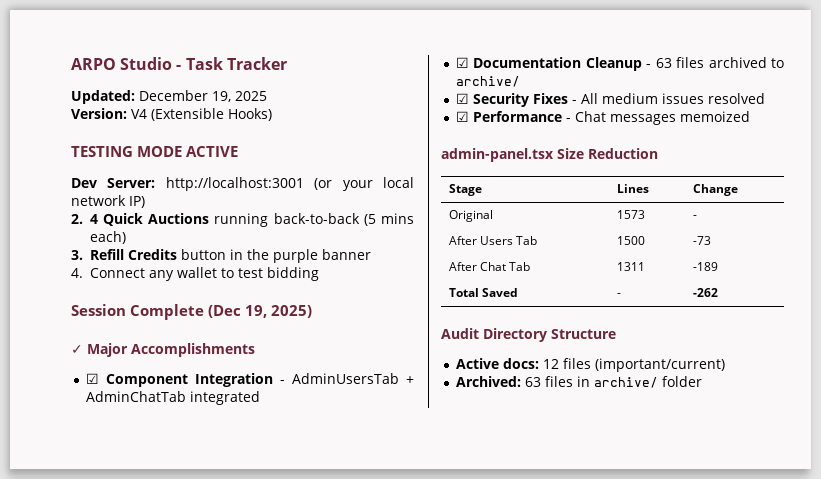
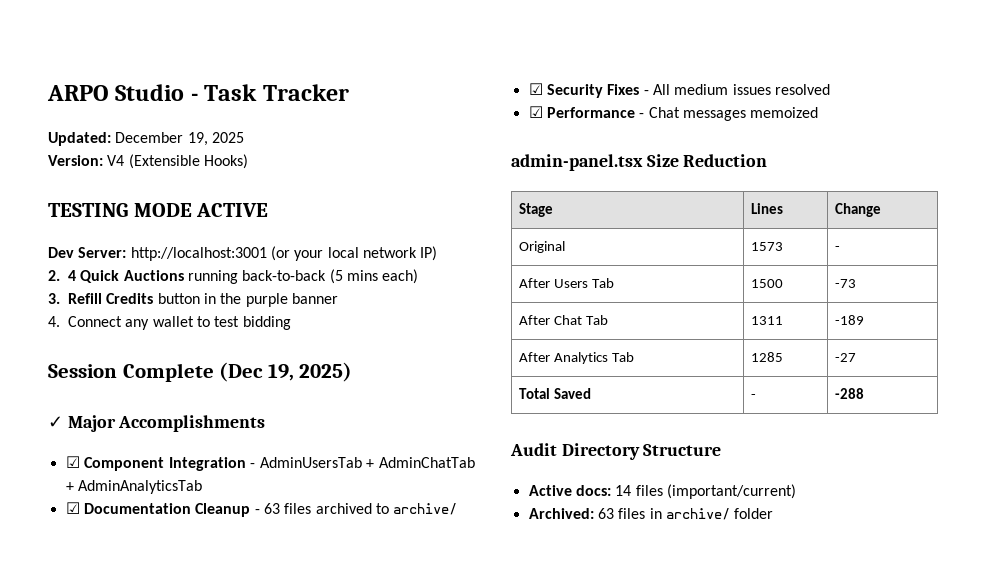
[189,391,260,405] integrated -> [65,480,202,494] + AdminAnalyticsTab
(718, 266) none -> [518,352,634,364] [750,352,783,362] [834,353,856,362] // After Analytics Tab | 1285 | -27
[692,288,718,297] -262 -> [834,388,864,399] -288
[542,359,559,369] 12 -> [615,485,632,496] 14

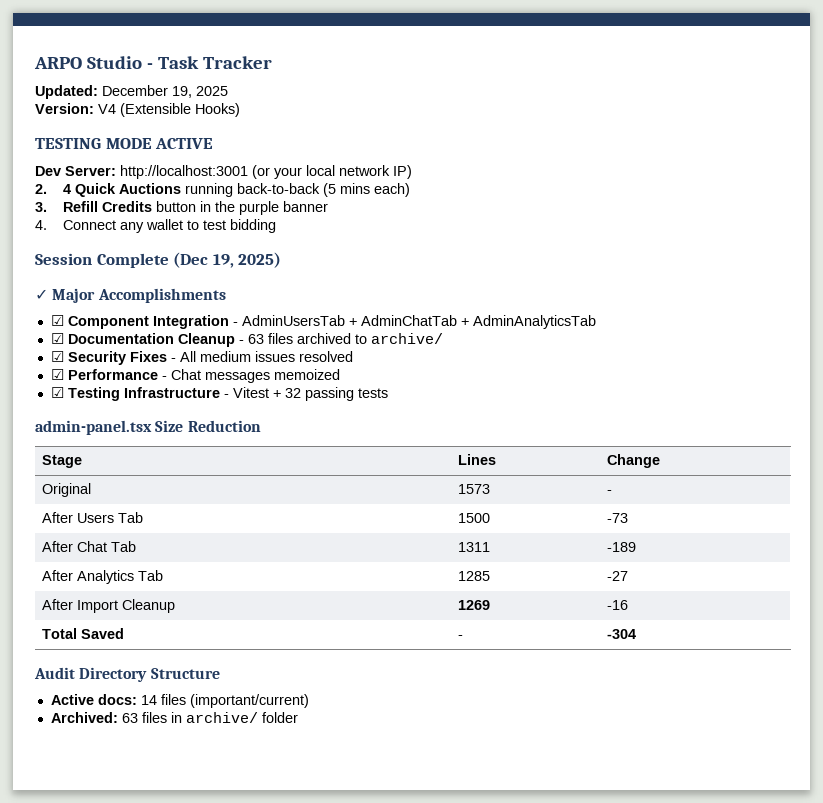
(819, 112) none -> [50,387,388,401] // ☑ Testing Infrastructure - Vitest + 32 passing tests
(856, 357) none -> [42,599,176,613] [458,600,491,610] [607,600,629,610] // After Import Cleanup | 1269 | -16
[834,388,864,399] -288 -> [607,629,637,639] -304

